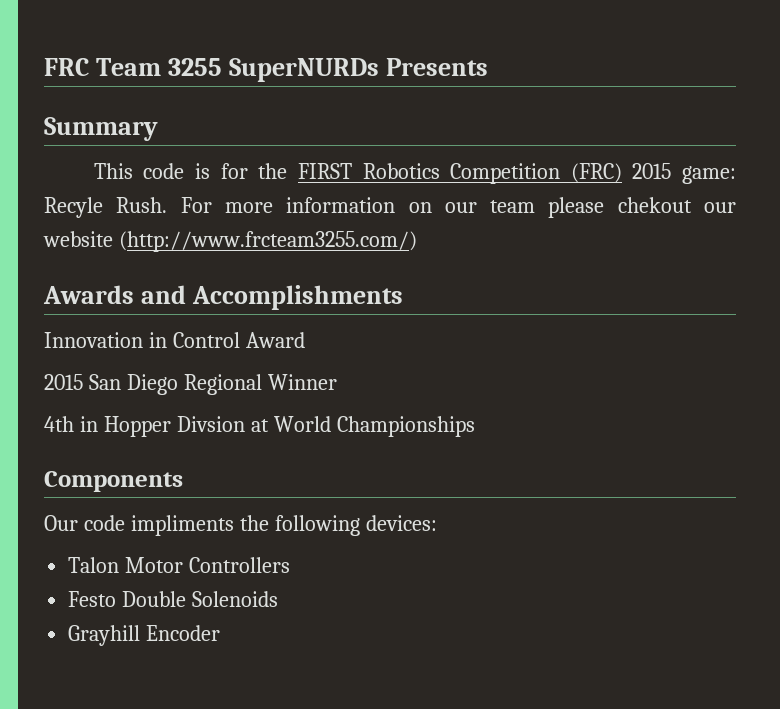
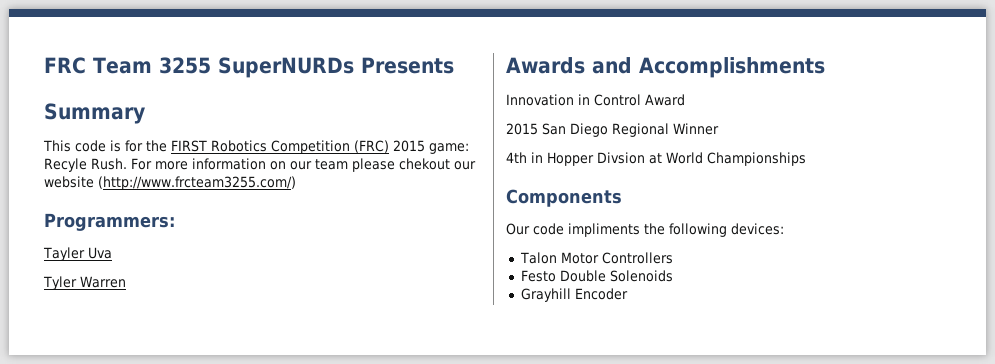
(417, 241) none -> [44,213,175,231] [43,247,112,261] [43,276,126,290] // Programmers: // Tayler Uva // Tyler Warren

